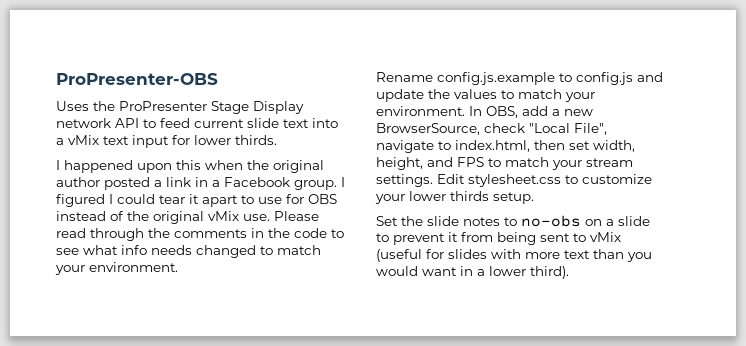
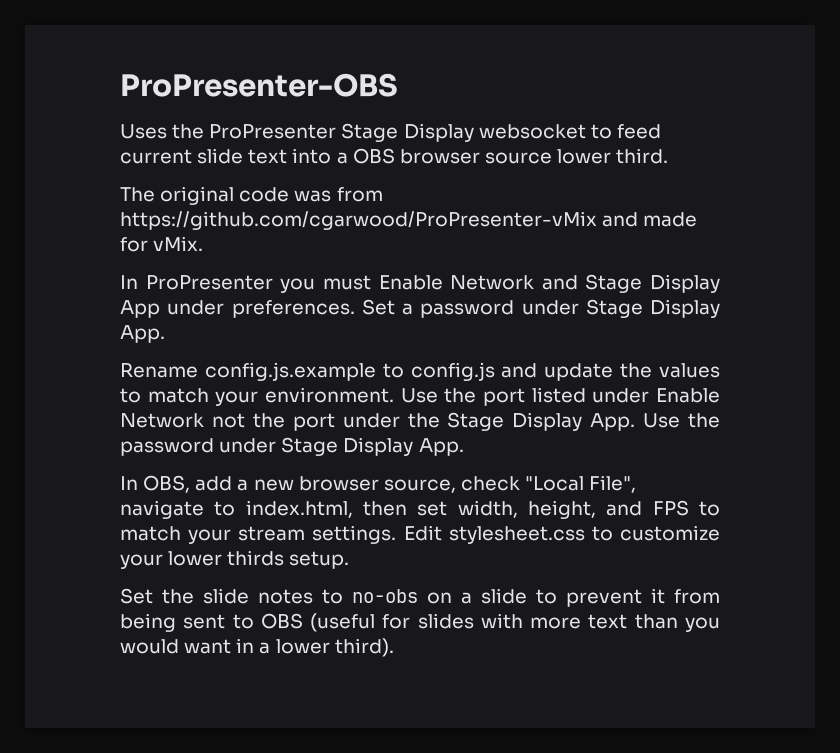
[56,118,139,128] network API -> [478,124,586,139] websocket
[68,135,277,148] [56,160,324,173] [56,177,345,190] [56,194,337,207] [56,211,319,224] [56,228,344,241] [56,245,321,258] [55,262,178,275] vMix text input for lower thirds. // I happened upon this when the original author posted a link in a Facebook group. I figured I could tear it apart to use for OBS instead of the original vMix use. Please read through the comments in the code to see what info needs changed to match your environment. -> [352,148,669,164] [120,186,383,205] [120,211,698,230] [120,236,204,252] [120,274,720,293] [120,299,720,318] [120,325,165,343] OBS browser source lower third. // The original code was from https://github.com/cgarwood/ProPresenter-vMix and made for vMix. // In ProPresenter you must Enable Network and Stage Display App under preferences. Set a password under Stage Display App.
(465, 111) none -> [400,387,721,406] [120,412,720,431] [120,437,464,456] Use the port listed under Enable Network not the port under the Stage Display App. Use the password under Stage Display App. //
[376,123,480,135] BrowserSource, -> [298,476,456,493] browser source,
[590,232,621,242] vMix -> [260,613,303,629] OBS

